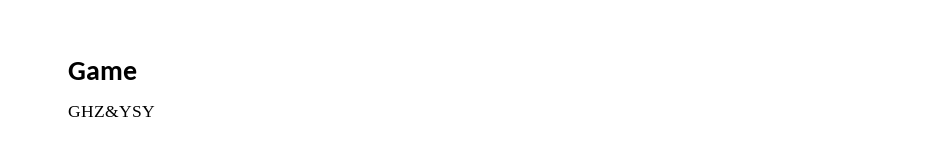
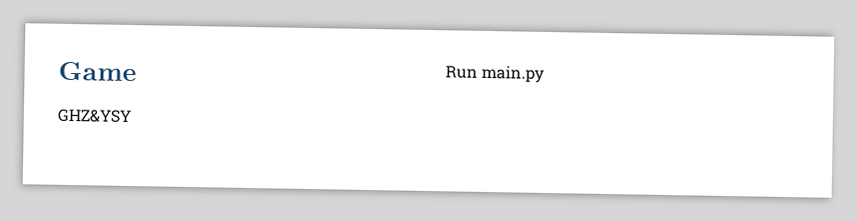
(155, 111) none -> [445,64,546,83] // Run main.py

